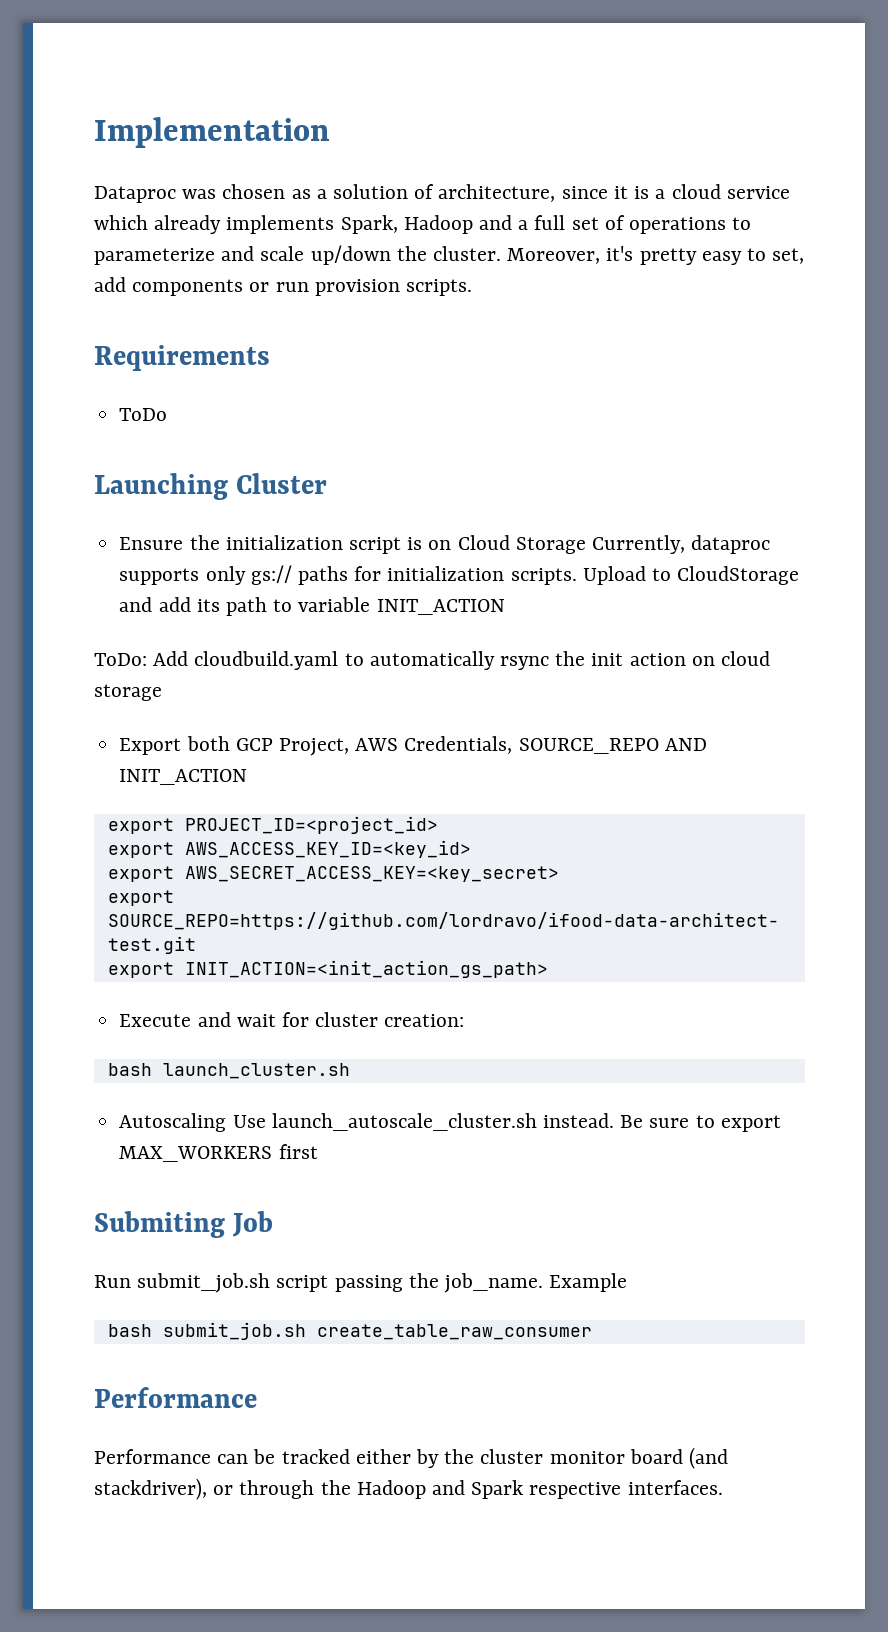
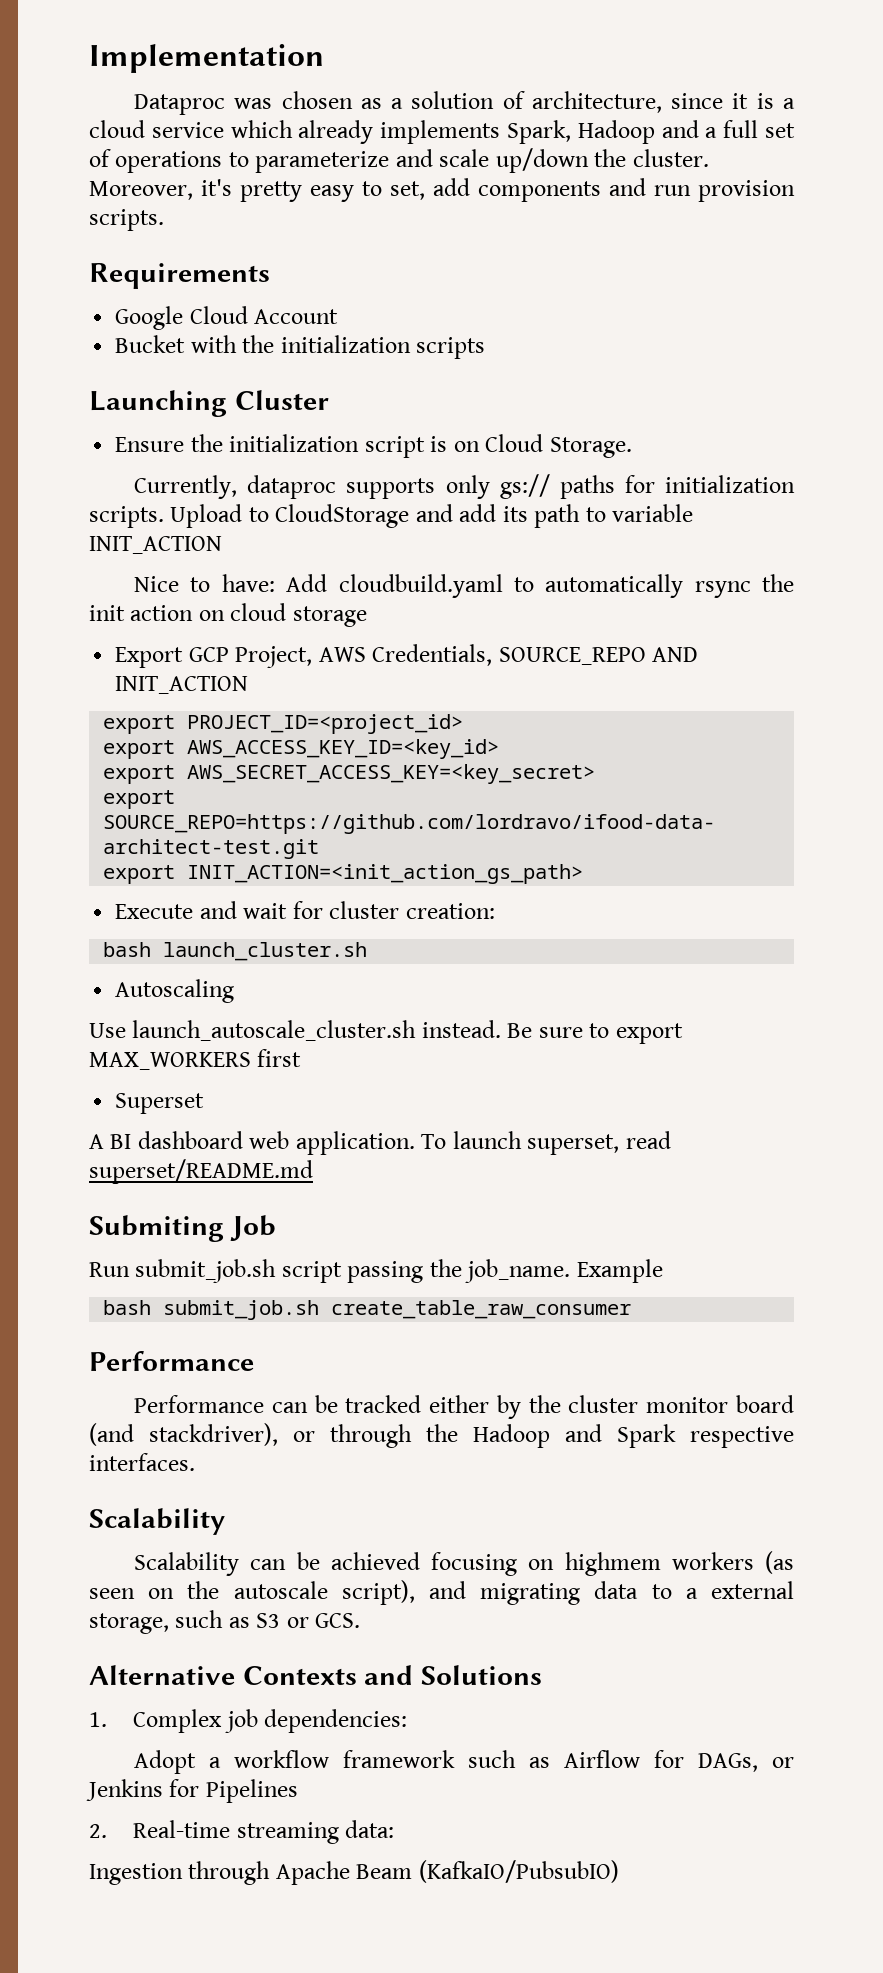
[249,282,270,292] or -> [609,178,646,196] and
[119,408,168,421] ToDo -> [115,306,339,330] [115,335,486,359] Google Cloud Account // Bucket with the initialization scripts
[515,537,586,554] Storage -> [549,437,632,458] Storage. //
[94,653,147,666] ToDo: -> [134,574,275,592] Nice to have:
[186,736,230,751] both -> (184, 657) none
(227, 1122) none -> (235, 991) //
(318, 1151) none -> [115,1093,205,1114] [89,1131,671,1155] [89,1159,313,1184] // Superset // A BI dashboard web application. To launch superset, read superset/README.md
(723, 1487) none -> [89,1508,225,1535] [134,1551,794,1576] [89,1580,794,1605] [89,1610,361,1634] [89,1665,543,1685] [89,1709,407,1733] [134,1750,794,1774] [86,1779,298,1803] [89,1820,394,1844] [89,1860,619,1885] // Scalability // Scalability can be achieved focusing on highmem workers (as seen on the autoscale script), and migrating data to a external storage, such as S3 or GCS. // Alternative Contexts and Solutions // 1. Complex job dependencies: // Adopt a workflow framework such as Airflow for DAGs, or Jenkins for Pipelines // 2. Real-time streaming data: // Ingestion through Apache Beam (KafkaIO/PubsubIO)

